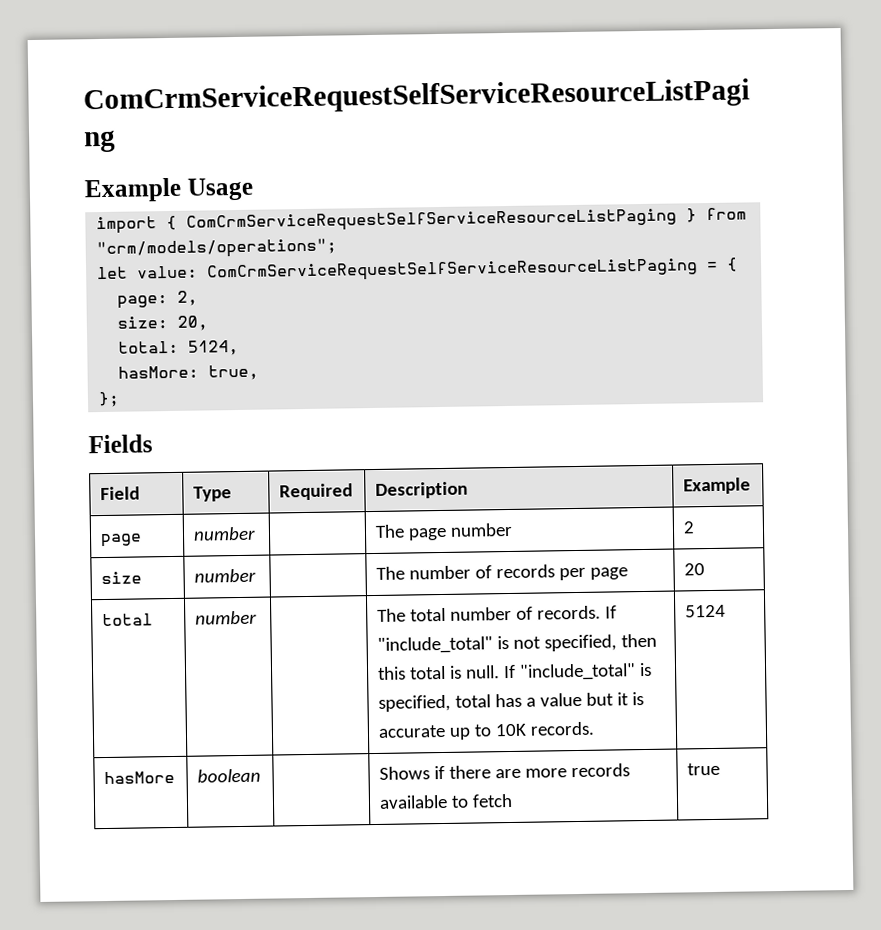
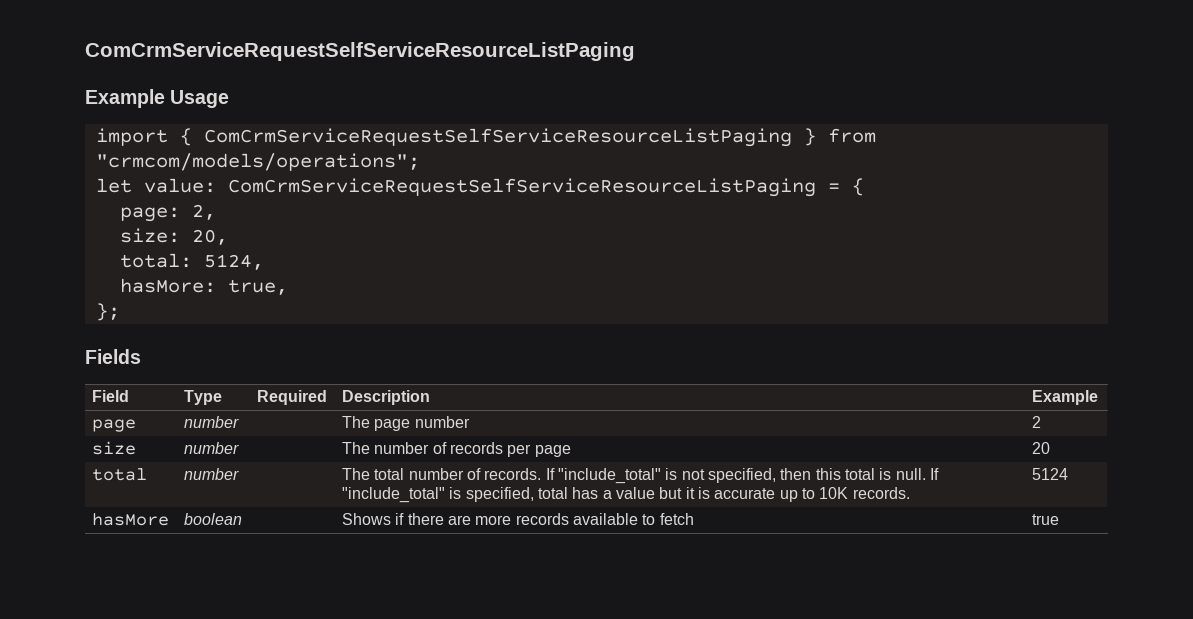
[96,238,338,260] "crm/models/operations"; -> [95,153,420,171] "crmcom/models/operations";

